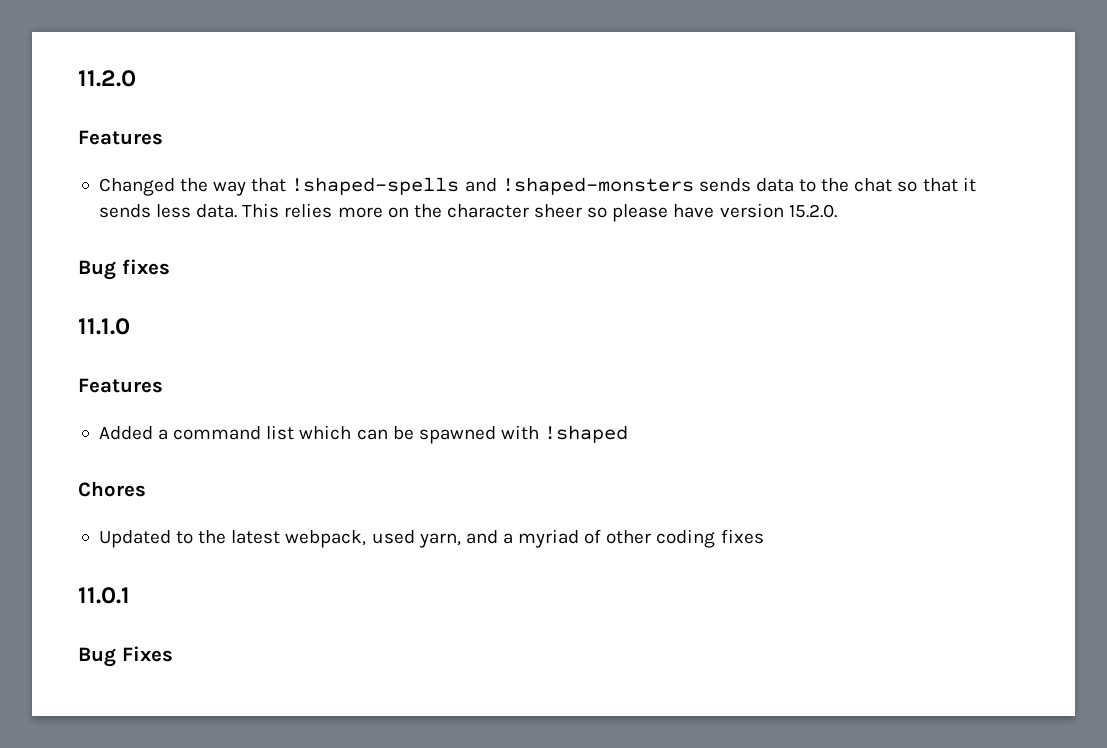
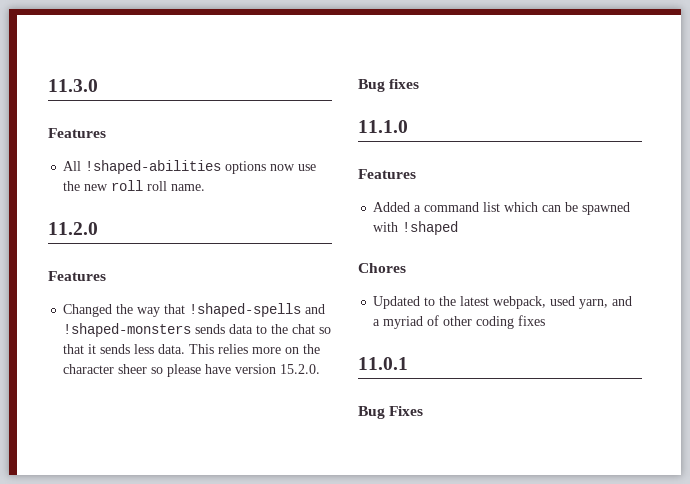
(78, 78) none -> [48,79,98,92] [48,128,106,138] [63,160,317,174] [63,180,206,191] 11.3.0 // Features // All !shaped-abilities options now use the new roll roll name. //

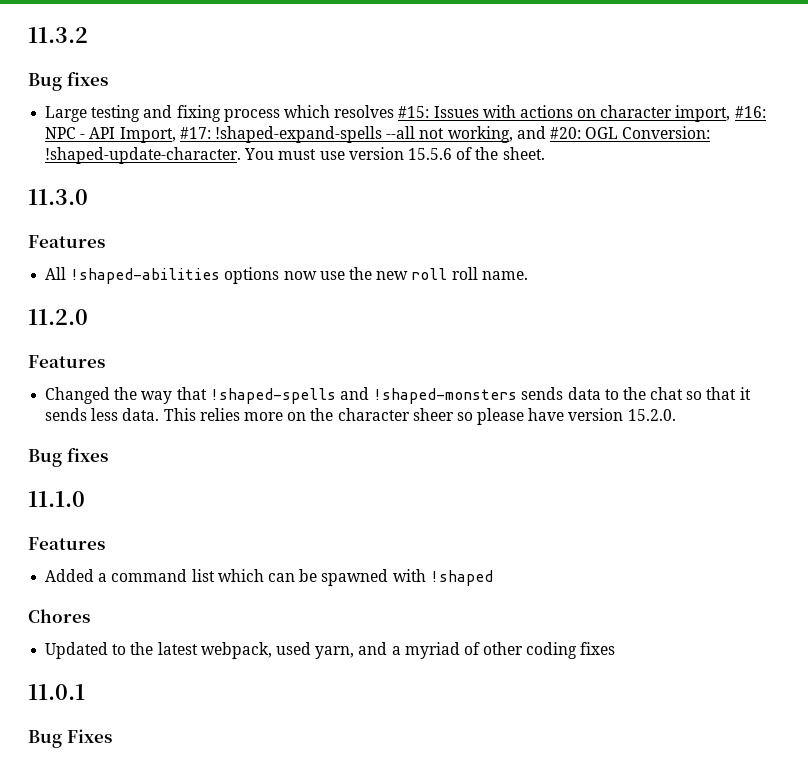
(48, 85) none -> [28,27,88,43] [28,72,108,91] [45,105,766,122] [45,126,711,143] [45,147,545,164] 11.3.2 // Bug fixes // Large testing and fixing process which resolves #15: Issues with actions on character import, #16: NPC - API Import, #17: !shaped-expand-spells --all not working, and #20: OGL Conversion: !shaped-update-character. You must use version 15.5.6 of the sheet. //

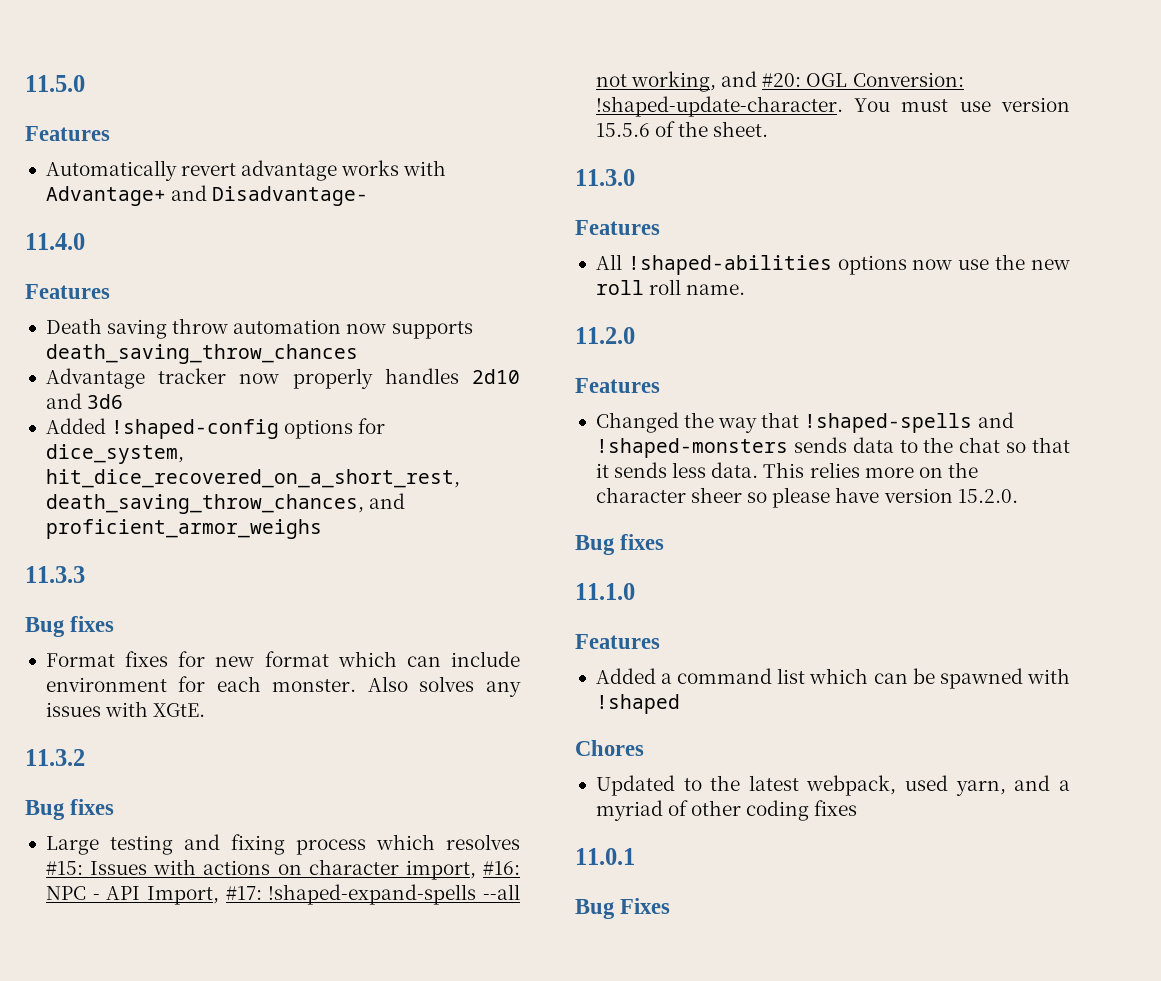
(28, 35) none -> [25,75,85,92] [25,126,110,141] [45,160,447,181] [45,185,369,206] [25,233,85,250] [25,284,110,299] [45,318,473,339] [45,344,358,364] [45,368,520,389] [45,393,124,409] [45,418,386,439] [45,444,184,464] [45,469,460,488] [45,493,406,514] [45,519,322,539] [25,566,85,583] [25,616,115,637] [45,651,520,667] [45,676,521,697] [45,701,206,717] 11.5.0 // Features // Automatically revert advantage works with Advantage+ and Disadvantage- // 11.4.0 // Features // Death saving throw automation now supports death_saving_throw_chances // Advantage tracker now properly handles 2d10 and 3d6 // Added !shaped-config options for dice_system, hit_dice_recovered_on_a_short_rest, death_saving_throw_chances, and proficient_armor_weighs // 11.3.3 // Bug fixes // Format fixes for new format which can include environment for each monster. Also solves any issues with XGtE. //

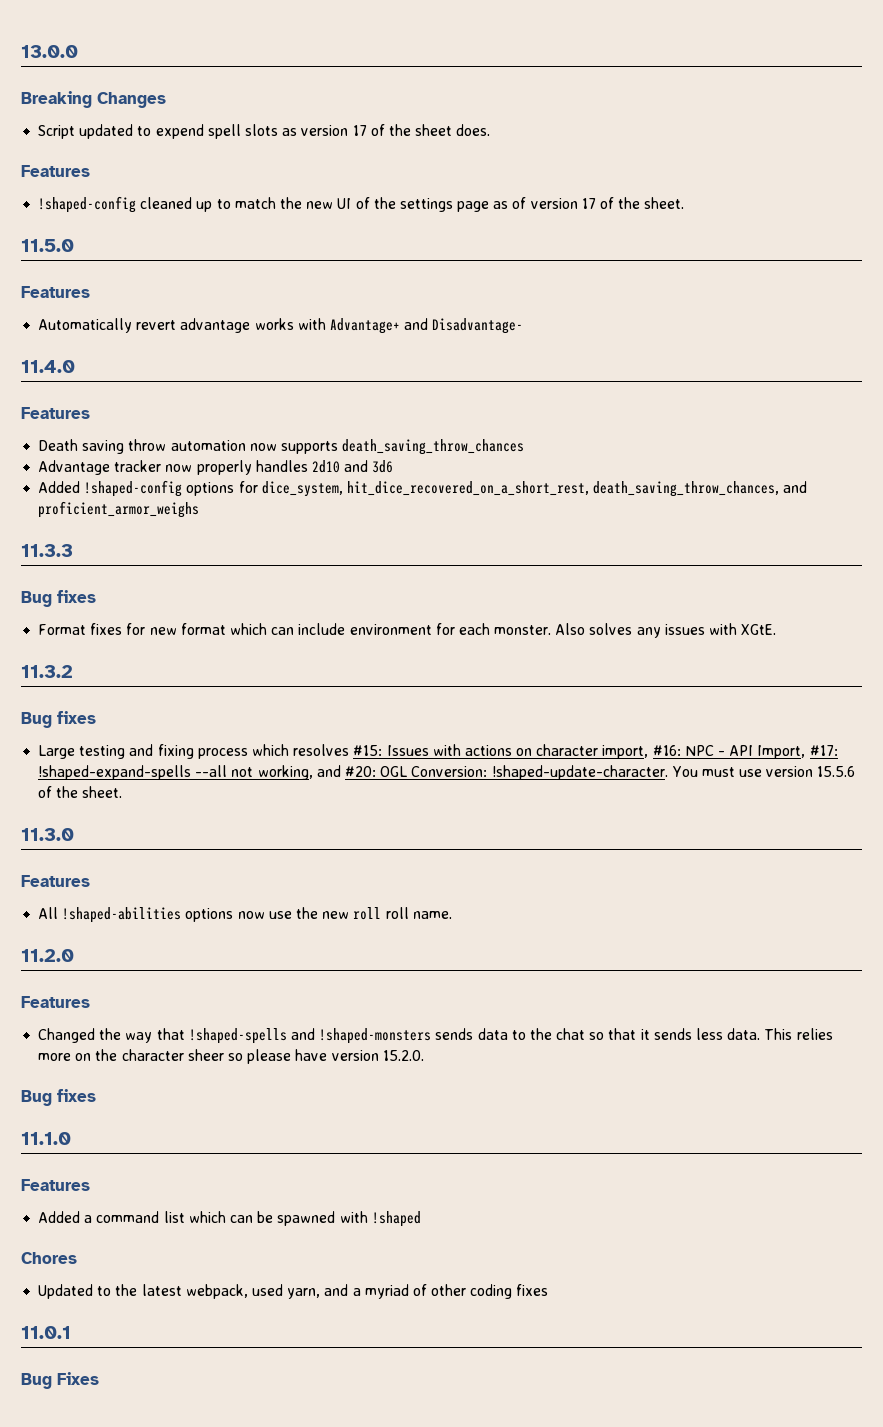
(25, 83) none -> [21,45,78,58] [21,91,166,108] [38,124,491,139] [21,165,90,177] [38,196,685,213] 13.0.0 // Breaking Changes // Script updated to expend spell slots as version 17 of the sheet does. // Features // !shaped-config cleaned up to match the new UI of the settings page as of version 17 of the sheet. //

